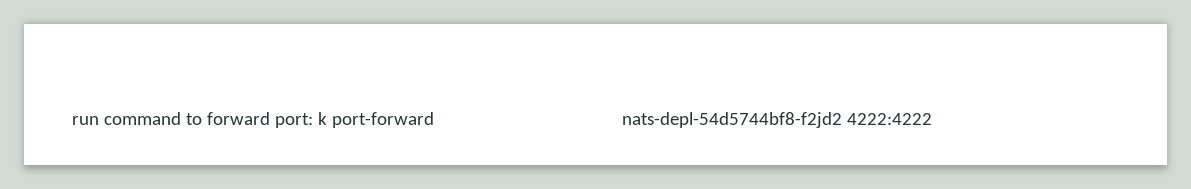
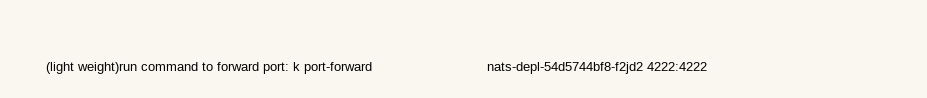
[72,116,99,125] run -> [46,62,137,74] (light weight)run

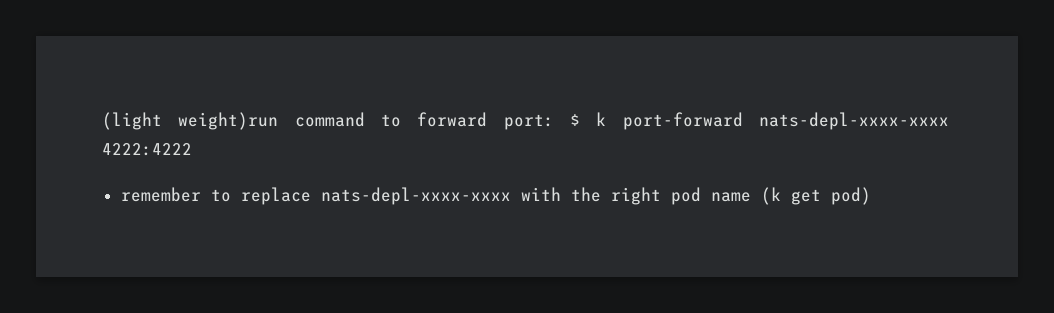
(289, 68) none -> [569,114,580,126] $
[487,62,643,74] nats-depl-54d5744bf8-f2jd2 -> [758,112,949,130] nats-depl-xxxx-xxxx
(707, 66) none -> [120,187,871,205] // remember to replace nats-depl-xxxx-xxxx with the right pod name (k get pod)

